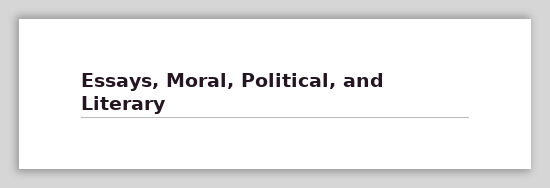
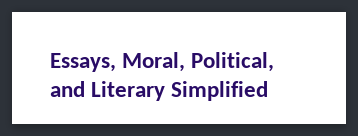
(166, 105) none -> [171,81,269,101] Simplified

